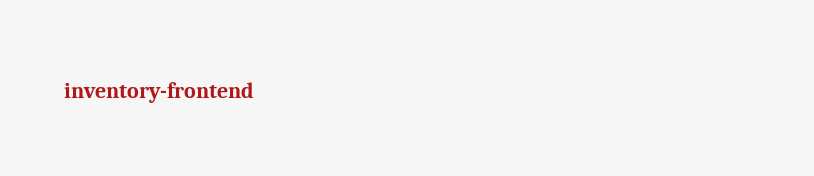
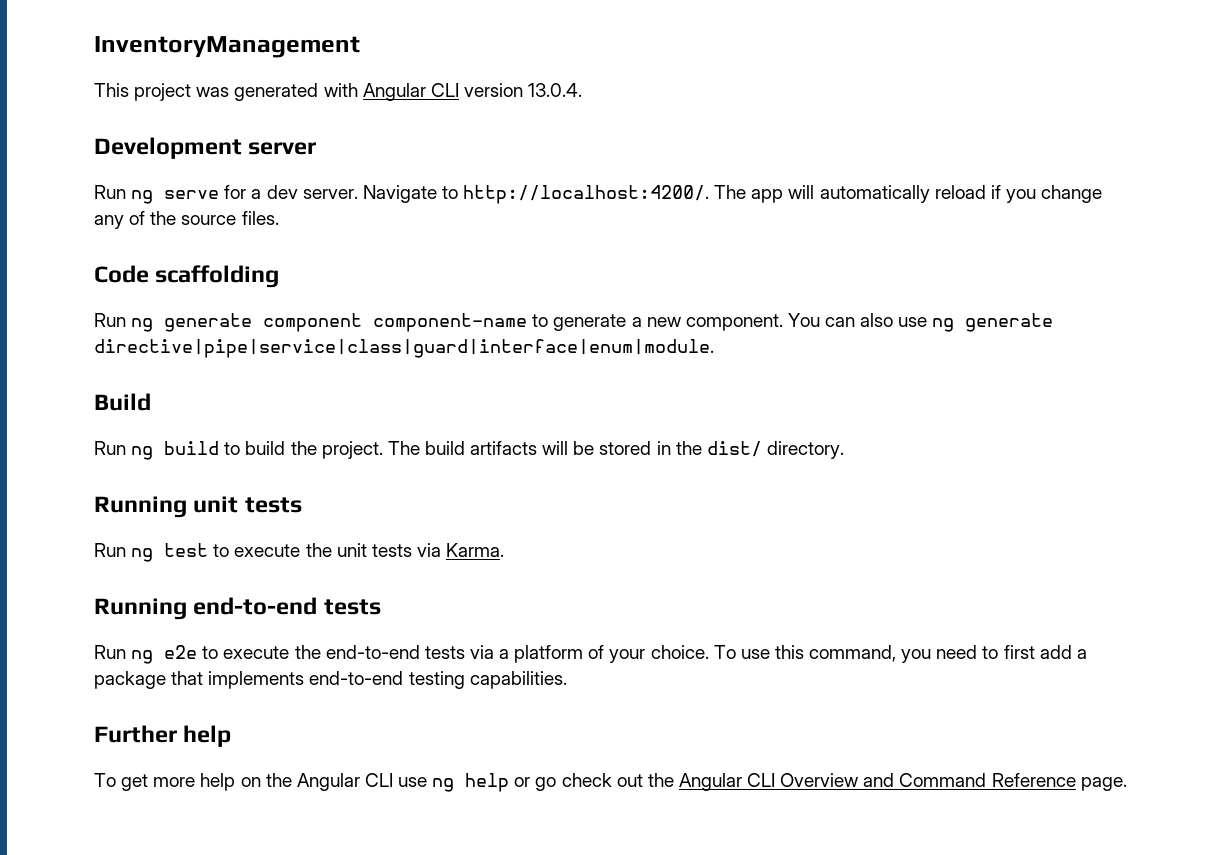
[64,82,254,103] inventory-frontend -> [94,36,360,58] [94,83,583,101] [94,137,317,159] [94,185,1103,204] [94,211,279,229] [94,265,280,288] [94,313,1054,332] [94,339,714,358] [94,393,151,411] [94,441,844,460] [94,496,302,518] [94,543,505,562] [94,597,381,620] [94,645,1087,664] [94,671,567,689] [94,725,232,747] [94,773,1127,792] InventoryManagement // This project was generated with Angular CLI version 13.0.4. // Development server // Run ng serve for a dev server. Navigate to http://localhost:4200/. The app will automatically reload if you change any of the source files. // Code scaffolding // Run ng generate component component-name to generate a new component. You can also use ng generate directive|pipe|service|class|guard|interface|enum|module. // Build // Run ng build to build the project. The build artifacts will be stored in the dist/ directory. // Running unit tests // Run ng test to execute the unit tests via Karma. // Running end-to-end tests // Run ng e2e to execute the end-to-end tests via a platform of your choice. To use this command, you need to first add a package that implements end-to-end testing capabilities. // Further help // To get more help on the Angular CLI use ng help or go check out the Angular CLI Overview and Command Reference page.

